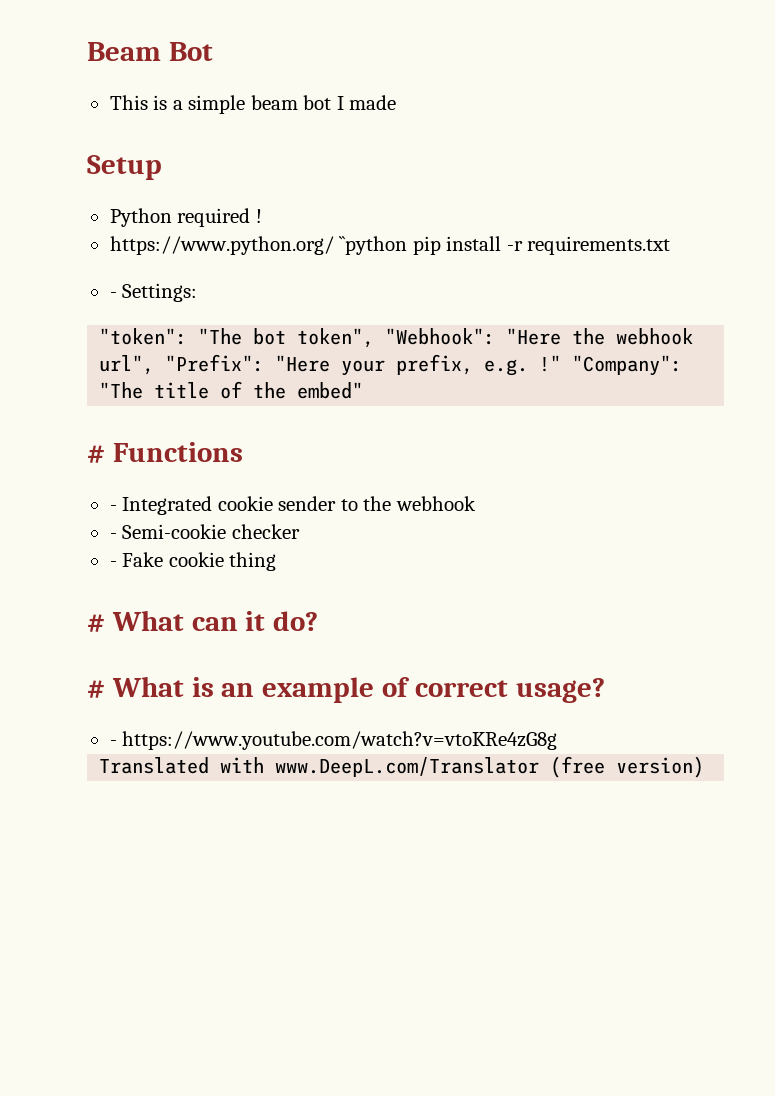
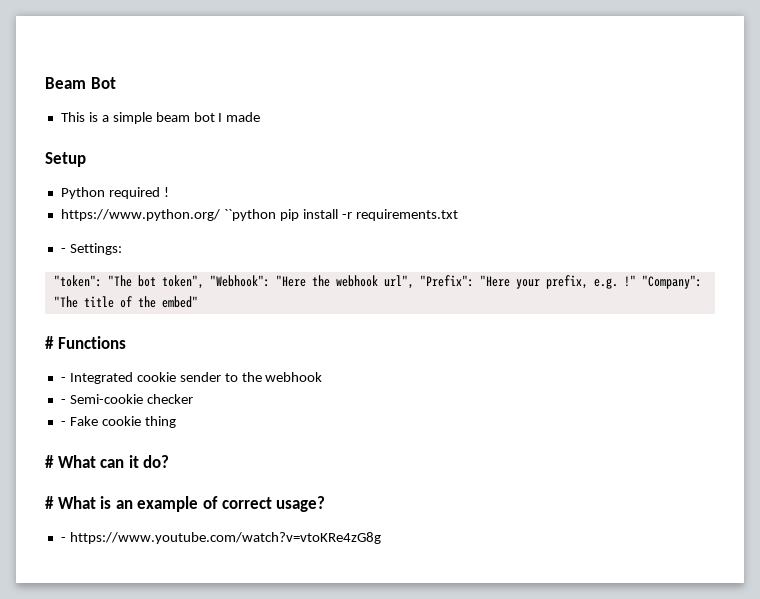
[99,756,705,778] // Translated with www.DeepL.com/Translator (free version) -> (381, 538) none

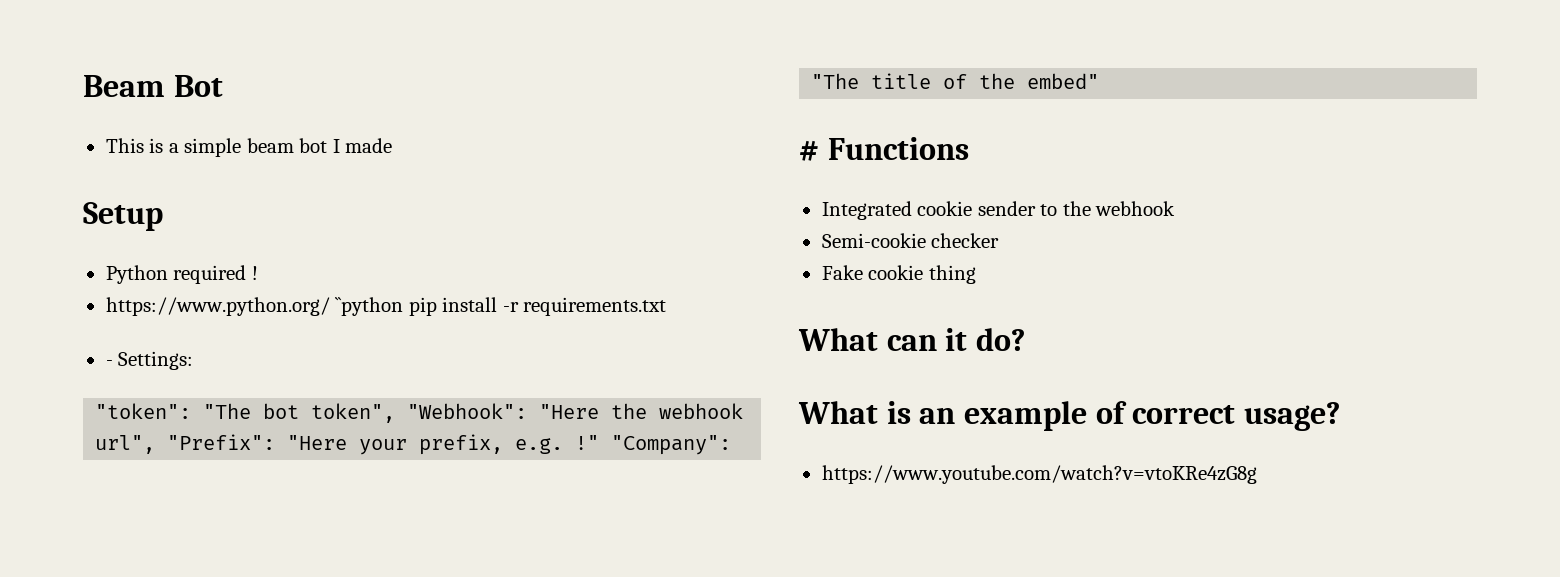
[60,377,66,382] - -> (969, 148) none
[60,399,66,404] - -> (1176, 208) none
[60,421,66,426] - -> (1000, 240) none
[45,455,54,468] # -> (976, 274) none
[45,496,54,509] # -> (1025, 339) none
[60,537,66,542] - -> (1340, 416) none

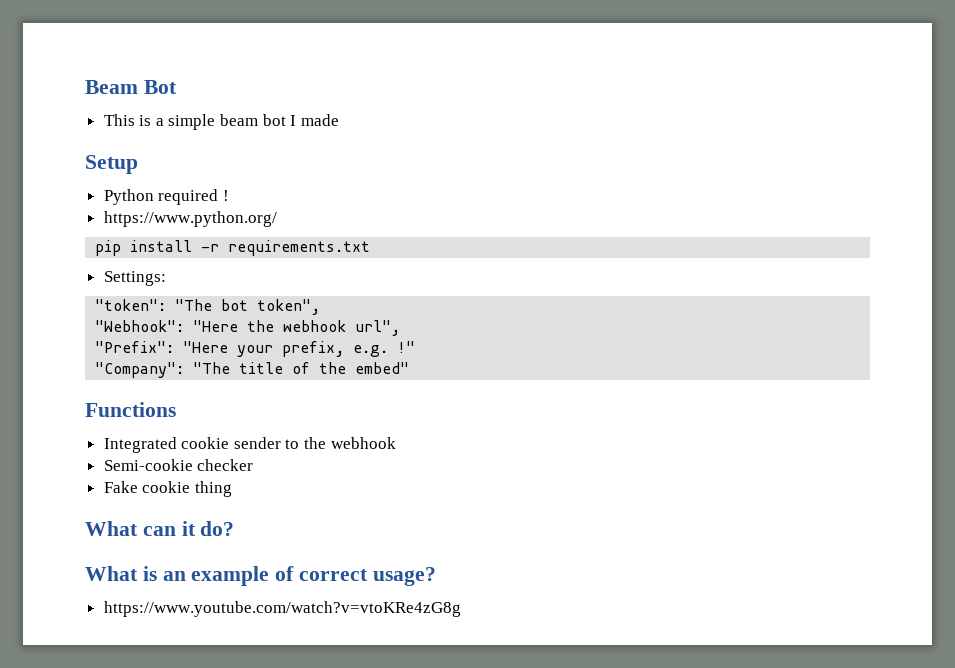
[335,297,404,316] ``python -> (277, 219) //
[105,360,113,366] - -> (371, 248) none
(396, 413) none -> (321, 307) //
(156, 444) none -> (401, 328) //
(600, 442) none -> (416, 347) //
[799,140,819,161] # -> (410, 368) none

